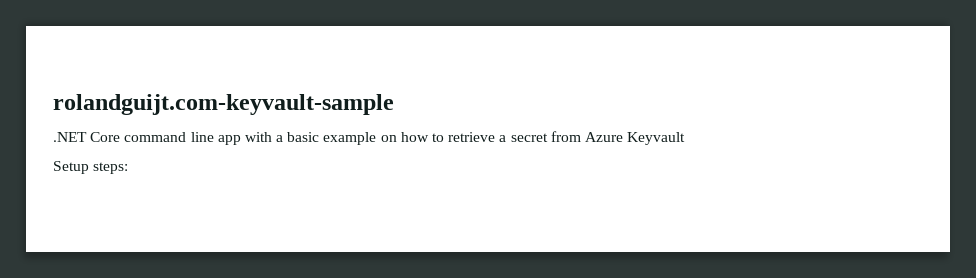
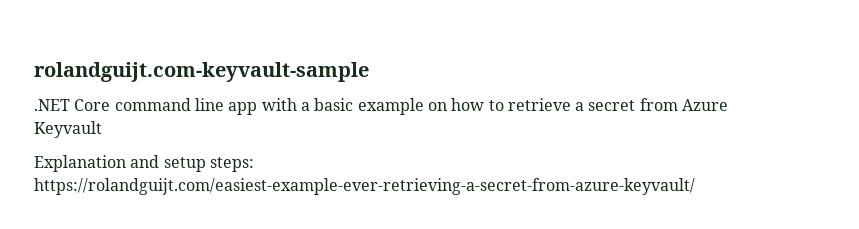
[53,161,129,174] Setup steps: -> [34,155,254,172] [34,178,695,195] Explanation and setup steps: https://rolandguijt.com/easiest-example-ever-retrieving-a-secret-from-azure-keyvault/

